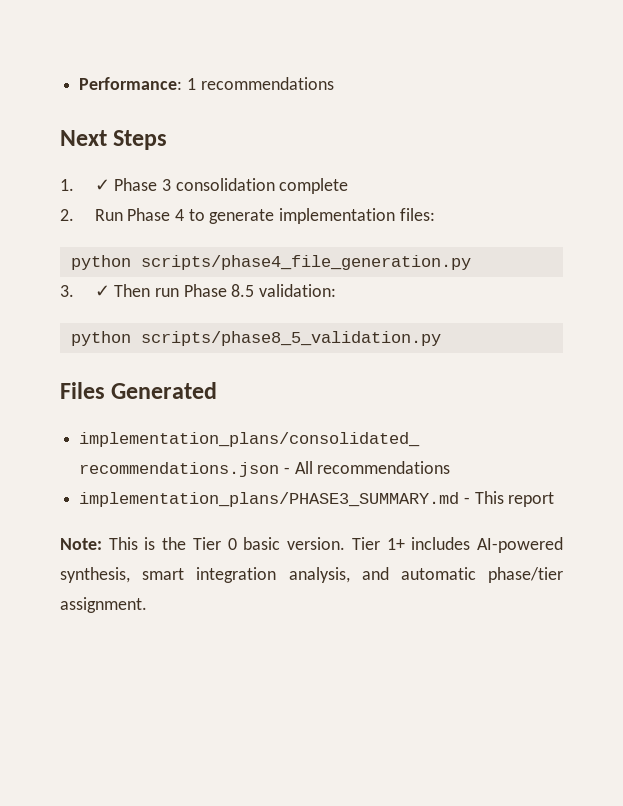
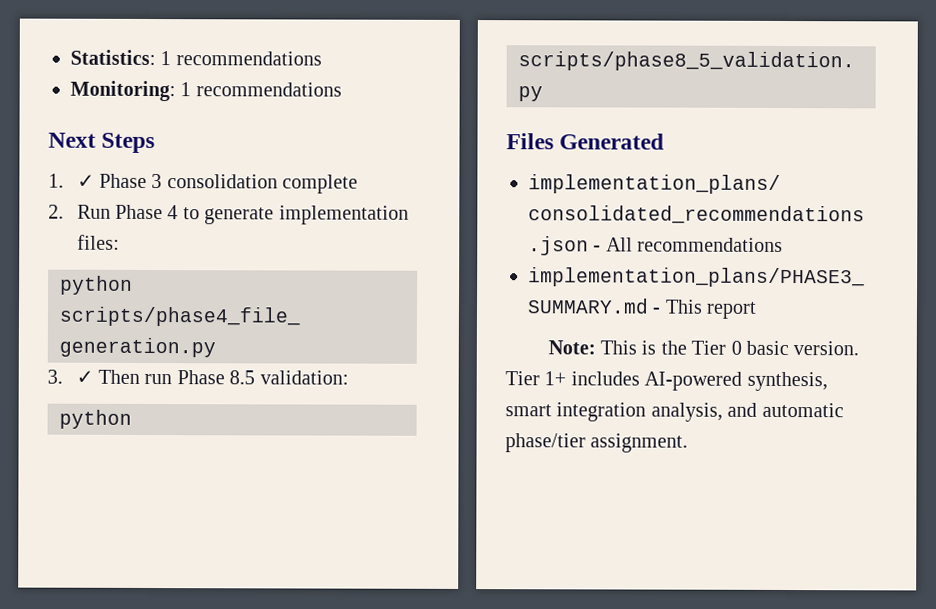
[79,77,183,90] Performance: -> [70,49,322,66] [70,80,176,102] Statistics: 1 recommendations // Monitoring:

